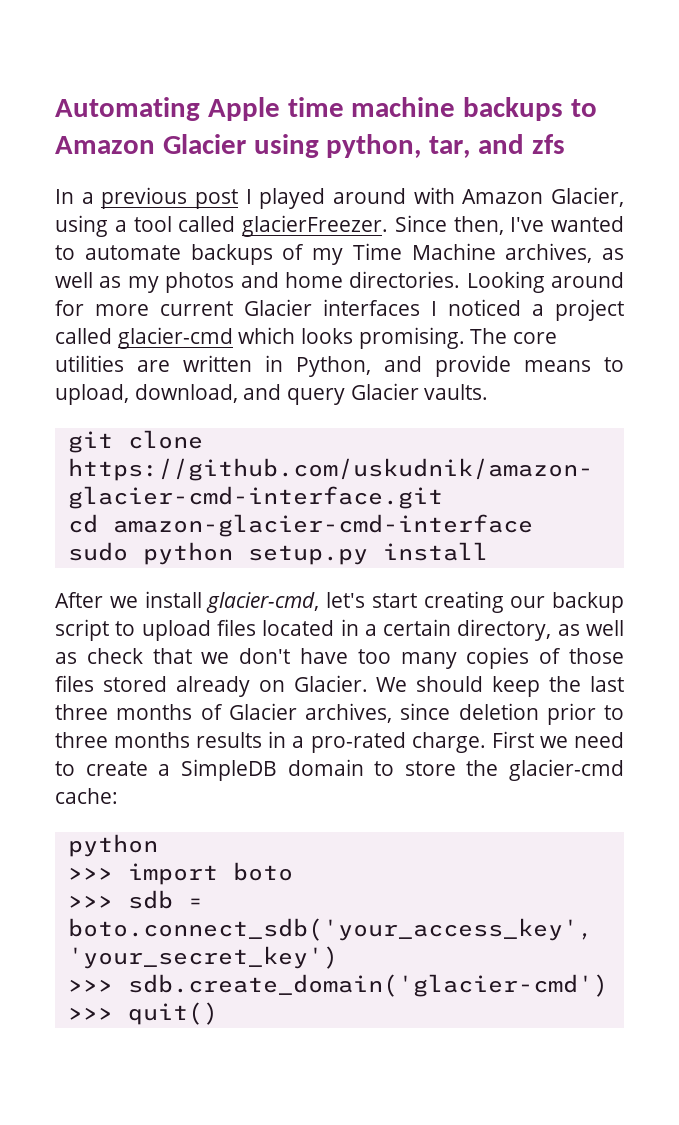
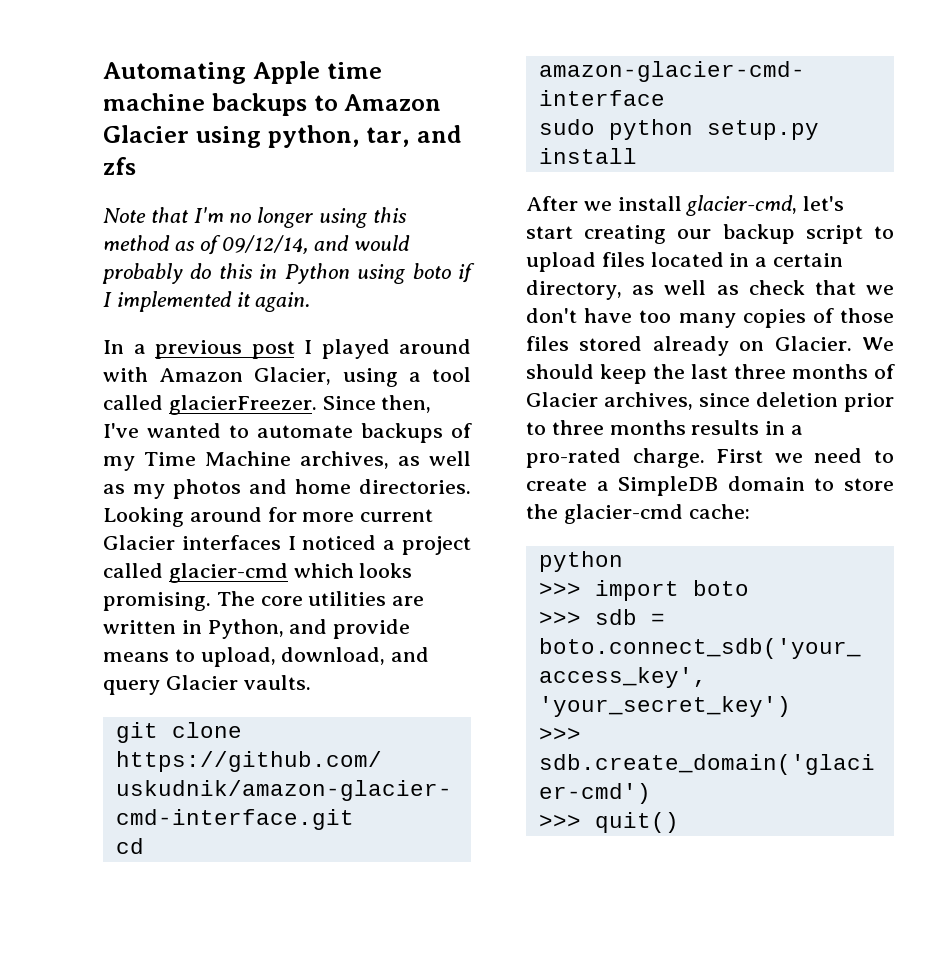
(565, 144) none -> [103,207,407,228] [103,235,411,255] [102,263,476,284] [103,291,311,312] // Note that I'm no longer using this method as of 09/12/14, and would probably do this in Python using boto if I implemented it again.

